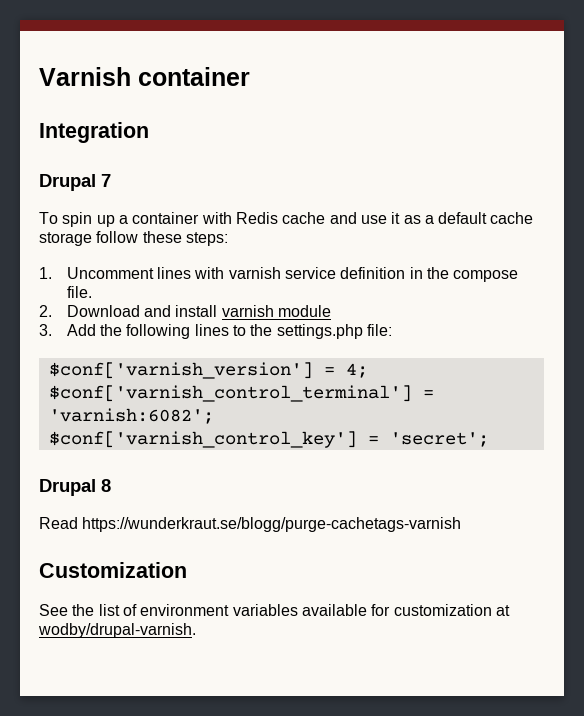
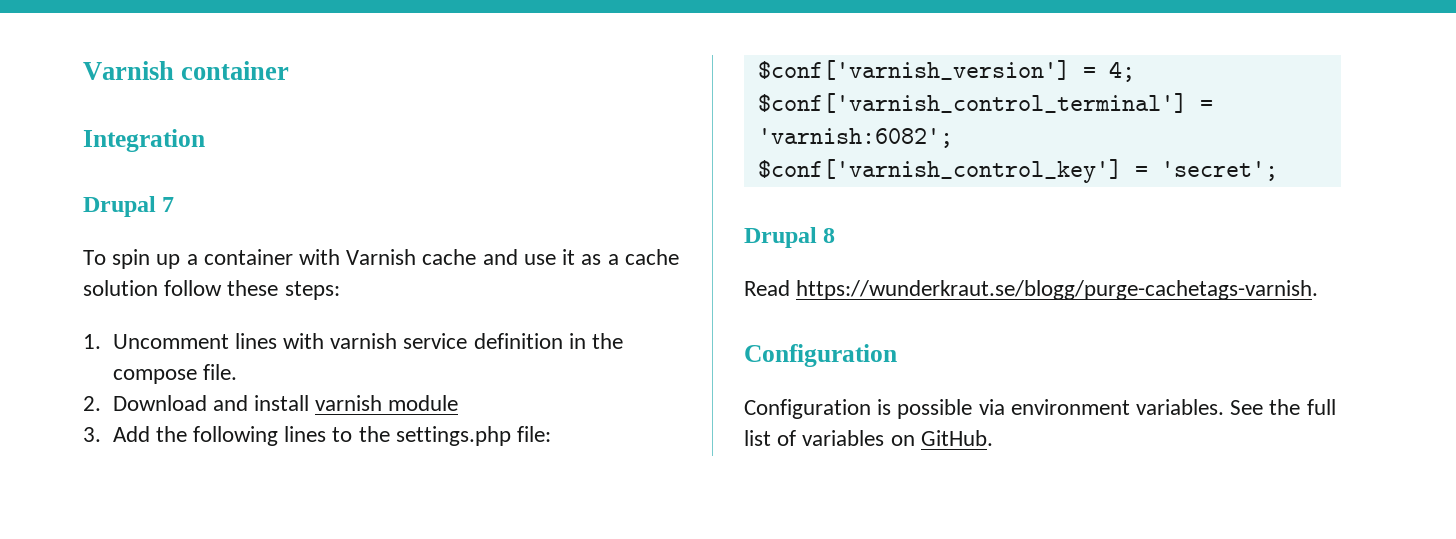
[235,212,278,224] Redis -> [346,249,417,265] Varnish
[438,212,534,224] [39,232,92,246] default cache storage -> [624,249,679,265] [83,280,158,296] cache solution
[82,517,462,532] [39,562,187,578] https://wunderkraut.se/blogg/purge-cachetags-varnish // Customization // -> [796,280,1319,300] [744,344,897,367] [744,399,1225,419] https://wunderkraut.se/blogg/purge-cachetags-varnish. // Configuration // Configuration is possible via environment variables.
(95, 610) none -> [1306,399,1336,415] full
[140,604,510,616] [38,623,196,638] environment variables available for customization at wodby/drupal-varnish. -> [802,430,993,446] variables on GitHub.

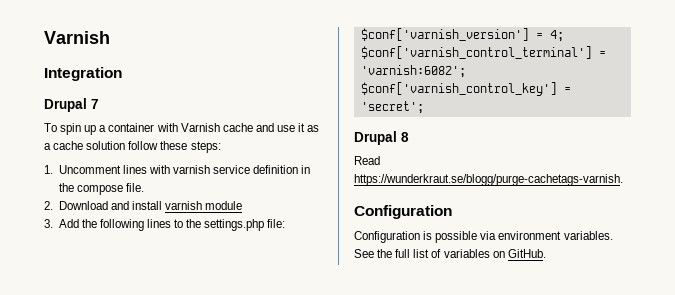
[83,61,290,80] Varnish container -> [44,31,110,44] Varnish

